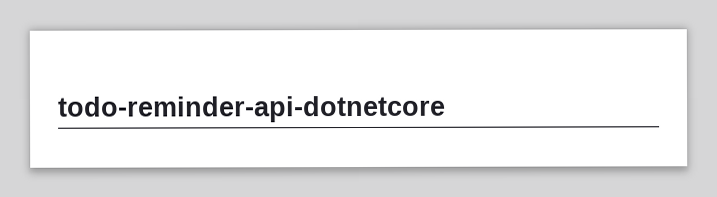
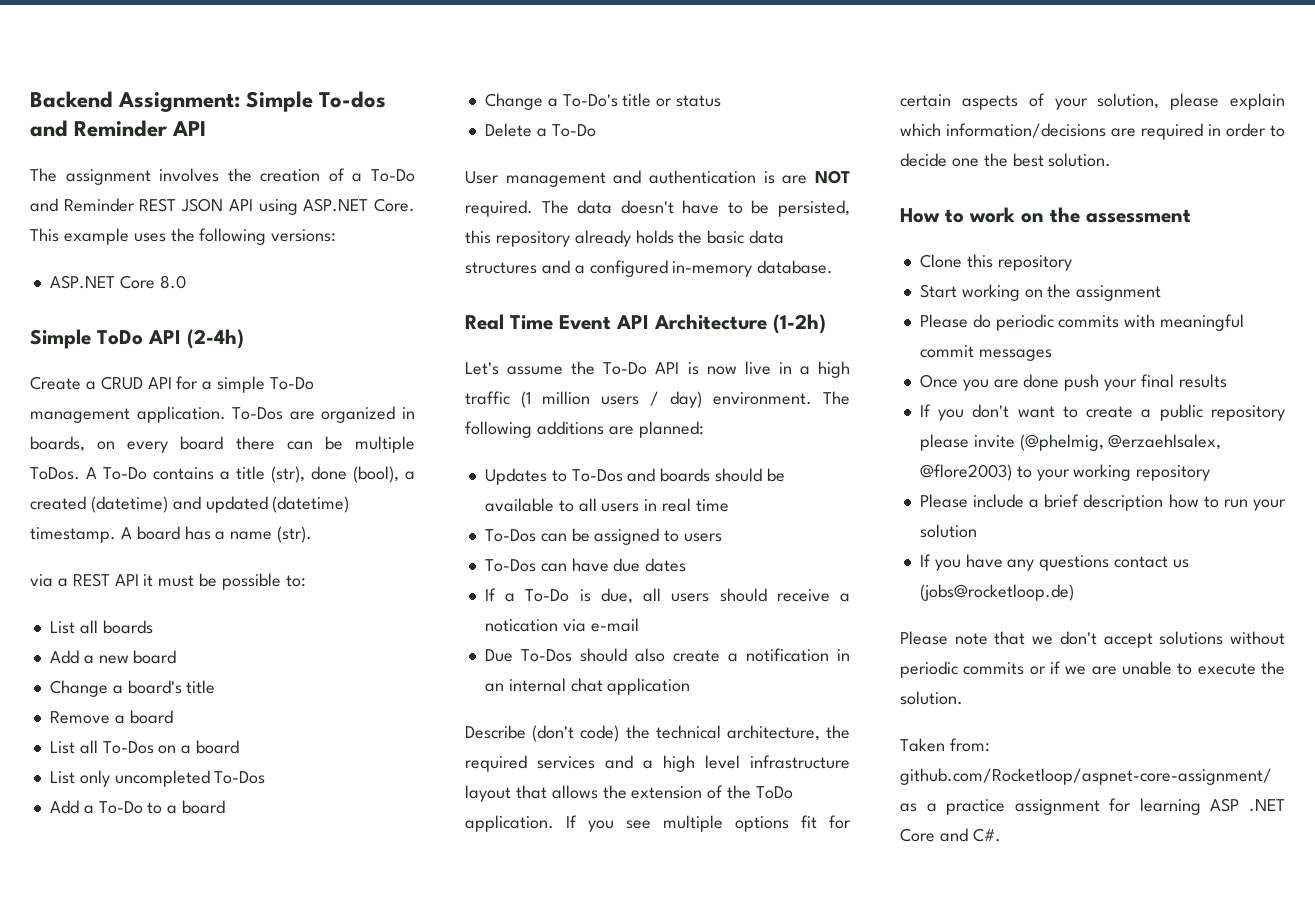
[57,95,446,123] todo-reminder-api-dotnetcore -> [30,91,387,112] [30,120,207,137] [30,168,415,185] [30,198,416,215] [30,228,337,245] [49,275,186,289] [30,329,244,349] [30,376,315,393] [30,406,416,423] [30,436,416,453] [30,466,415,483] [30,496,350,513] [30,526,313,543] [30,573,306,590] [49,620,153,634] [49,650,177,664] [49,680,216,697] [49,710,173,724] [49,740,240,754] [49,770,266,787] [49,800,226,814] [484,93,722,110] [484,123,596,137] [465,170,851,187] [465,200,850,217] [465,230,785,247] [465,260,834,277] [465,314,826,334] [465,361,850,378] [465,391,850,408] [465,421,704,438] [484,468,785,485] [484,498,729,512] [484,528,723,545] [484,558,687,572] [484,588,850,604] [484,618,639,632] [484,648,850,662] [484,678,691,695] [465,725,850,742] [465,755,850,772] [465,785,794,802] [465,815,851,832] [900,93,1285,110] [900,123,1285,140] [900,153,1112,167] [900,207,1191,223] [919,254,1072,271] [919,284,1162,301] [919,314,1245,331] [919,345,1052,361] [919,374,1227,391] [919,404,1285,421] [919,434,1222,451] [919,464,1211,481] [919,494,1286,511] [919,524,977,538] [919,554,1189,571] [919,584,1074,601] [900,631,1285,648] [900,661,1285,678] [900,691,963,705] [900,738,990,752] [900,768,1272,785] [900,798,1285,815] [900,828,1001,842] Backend Assignment: Simple To-dos and Reminder API // The assignment involves the creation of a To-Do and Reminder REST JSON API using ASP.NET Core. This example uses the following versions: // ASP.NET Core 8.0 // Simple ToDo API (2-4h) // Create a CRUD API for a simple To-Do management application. To-Dos are organized in boards, on every board there can be multiple ToDos. A To-Do contains a title (str), done (bool), a created (datetime) and updated (datetime) timestamp. A board has a name (str). // via a REST API it must be possible to: // List all boards // Add a new board // Change a board's title // Remove a board // List all To-Dos on a board // List only uncompleted To-Dos // Add a To-Do to a board // Change a To-Do's title or status // Delete a To-Do // User management and authentication is are NOT required. The data doesn't have to be persisted, this repository already holds the basic data structures and a configured in-memory database. // Real Time Event API Architecture (1-2h) // Let's assume the To-Do API is now live in a high traffic (1 million users / day) environment. The following additions are planned: // Updates to To-Dos and boards should be available to all users in real time // To-Dos can be assigned to users // To-Dos can have due dates // If a To-Do is due, all users should receive a notication via e-mail // Due To-Dos should also create a notification in an internal chat application // Describe (don't code) the technical architecture, the required services and a high level infrastructure layout that allows the extension of the ToDo application. If you see multiple options fit for certain aspects of your solution, please explain which information/decisions are required in order to decide one the best solution. // How to work on the assessment // Clone this repository // Start working on the assignment // Please do periodic commits with meaningful commit messages // Once you are done push your final results // If you don't want to create a public repository please invite (@phelmig, @erzaehlsalex, @flore2003) to your working repository // Please include a brief description how to run your solution // If you have any questions contact us (jobs@rocketloop.de) // Please note that we don't accept solutions without periodic commits or if we are unable to execute the solution. // Taken from: github.com/Rocketloop/aspnet-core-assignment/ as a practice assignment for learning ASP .NET Core and C#.

